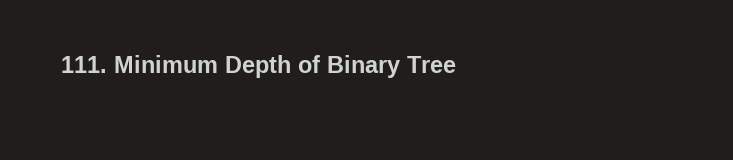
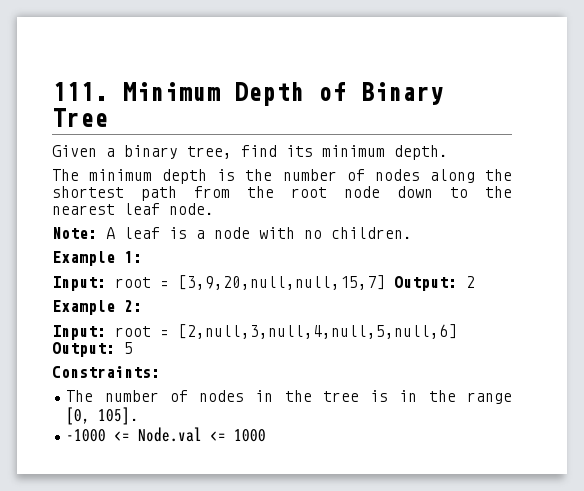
(456, 64) none -> [52,145,448,160] [52,169,512,184] [52,186,512,201] [52,203,214,215] [52,227,412,239] [52,251,142,266] [52,275,475,291] [52,300,142,315] [52,324,457,340] [52,342,133,357] [52,366,160,378] [66,390,512,404] [66,407,140,425] [66,427,267,442] // Given a binary tree, find its minimum depth. // The minimum depth is the number of nodes along the shortest path from the root node down to the nearest leaf node. // Note: A leaf is a node with no children. // Example 1: // Input: root = [3,9,20,null,null,15,7] Output: 2 // Example 2: // Input: root = [2,null,3,null,4,null,5,null,6] Output: 5 // Constraints: // The number of nodes in the tree is in the range [0, 105]. // -1000 <= Node.val <= 1000

